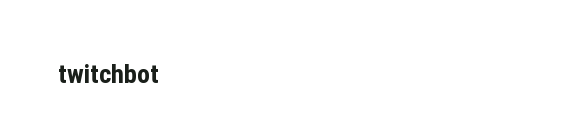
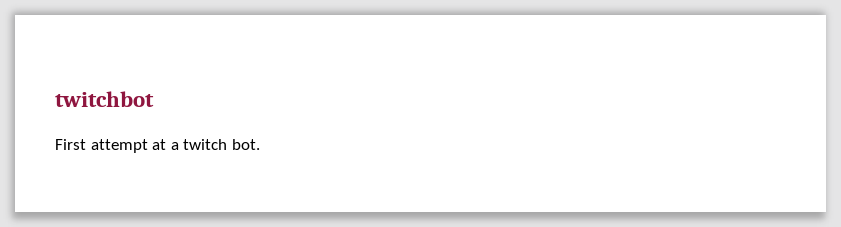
(159, 73) none -> [55,139,260,153] // First attempt at a twitch bot.

